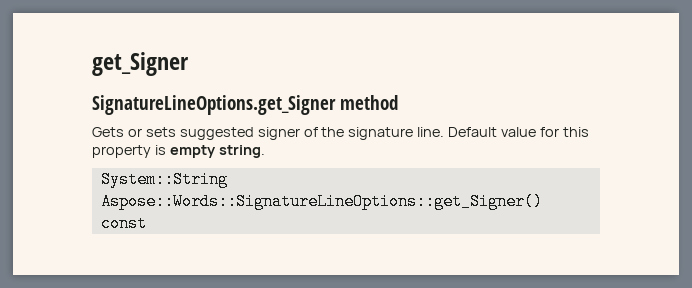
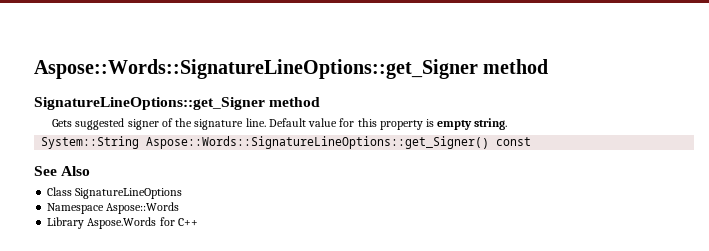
[92,52,189,76] [92,95,336,115] get_Signer // SignatureLineOptions.get_Signer -> [34,59,549,79] [34,97,265,110] Aspose::Words::SignatureLineOptions::get_Signer method // SignatureLineOptions::get_Signer
[127,127,176,137] or sets -> (73, 123) none
(147, 223) none -> [34,166,91,176] [47,187,183,199] [47,202,180,214] [47,217,198,229] // See Also // Class SignatureLineOptions // Namespace Aspose::Words // Library Aspose.Words for C++

